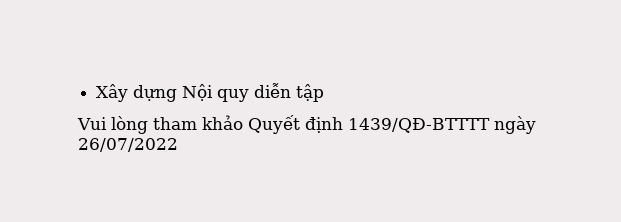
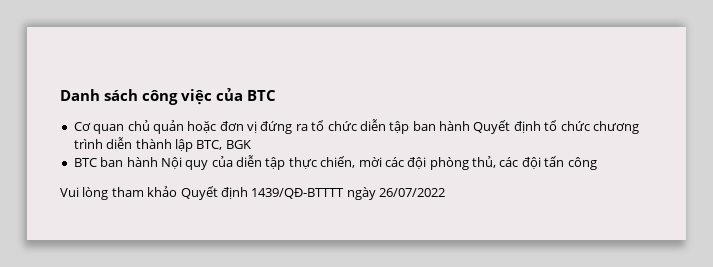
[96,84,178,102] Xây dựng -> [60,88,276,105] [73,119,639,134] [73,137,251,152] [73,157,158,167] Danh sách công việc của BTC // Cơ quan chủ quản hoặc đơn vị đứng ra tổ chức diễn tập ban hành Quyết định tổ chức chương trình diễn thành lập BTC, BGK // BTC ban hành
[254,83,325,102] diễn tập -> [211,155,597,170] của diễn tập thực chiến, mời các đội phòng thủ, các đội tấn công

